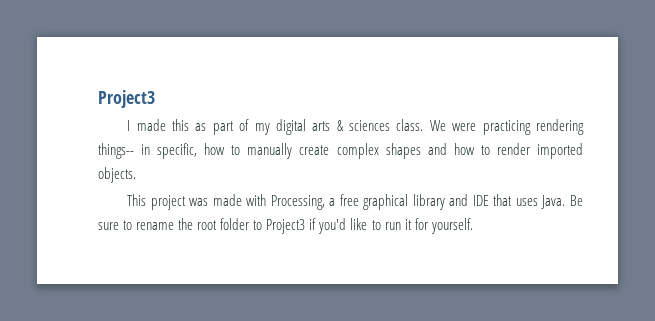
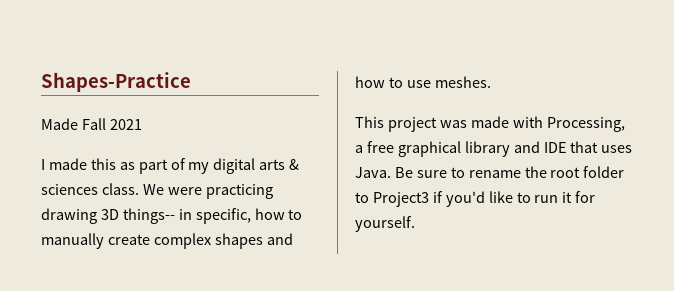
[98,90,155,108] Project3 -> [41,72,191,92] [41,118,142,130] Shapes-Practice // Made Fall 2021
[536,119,585,135] rendering -> [41,208,119,224] drawing 3D
[496,143,584,159] [98,167,136,183] render imported objects. -> [406,76,491,88] use meshes.

